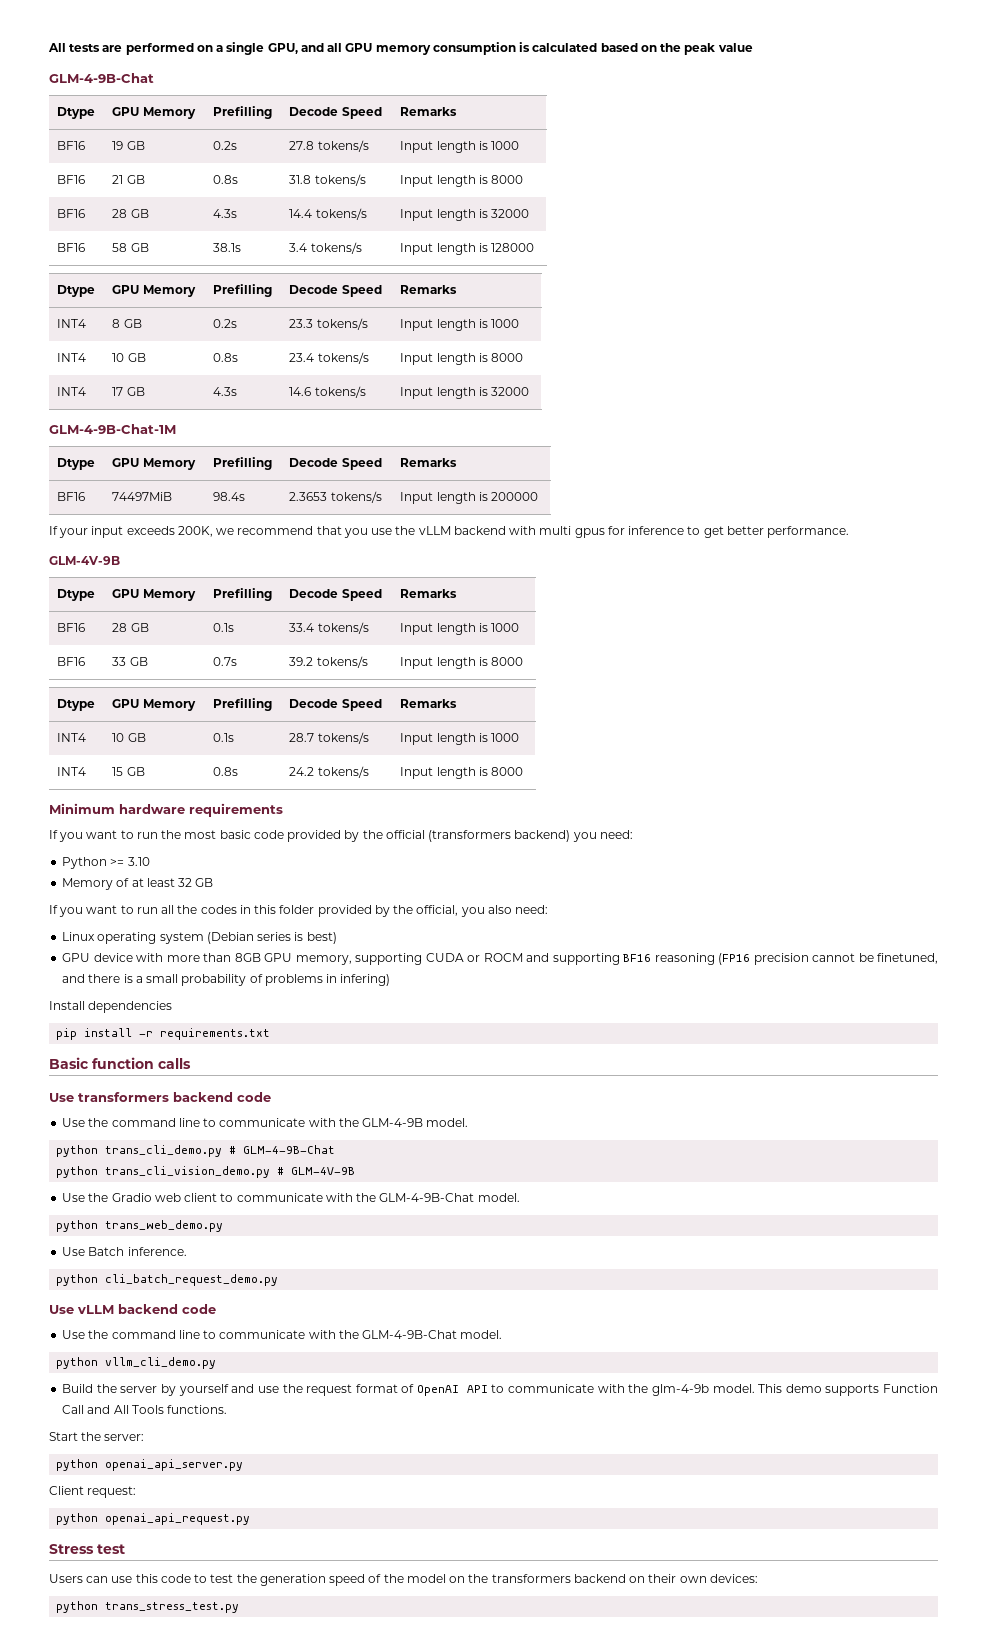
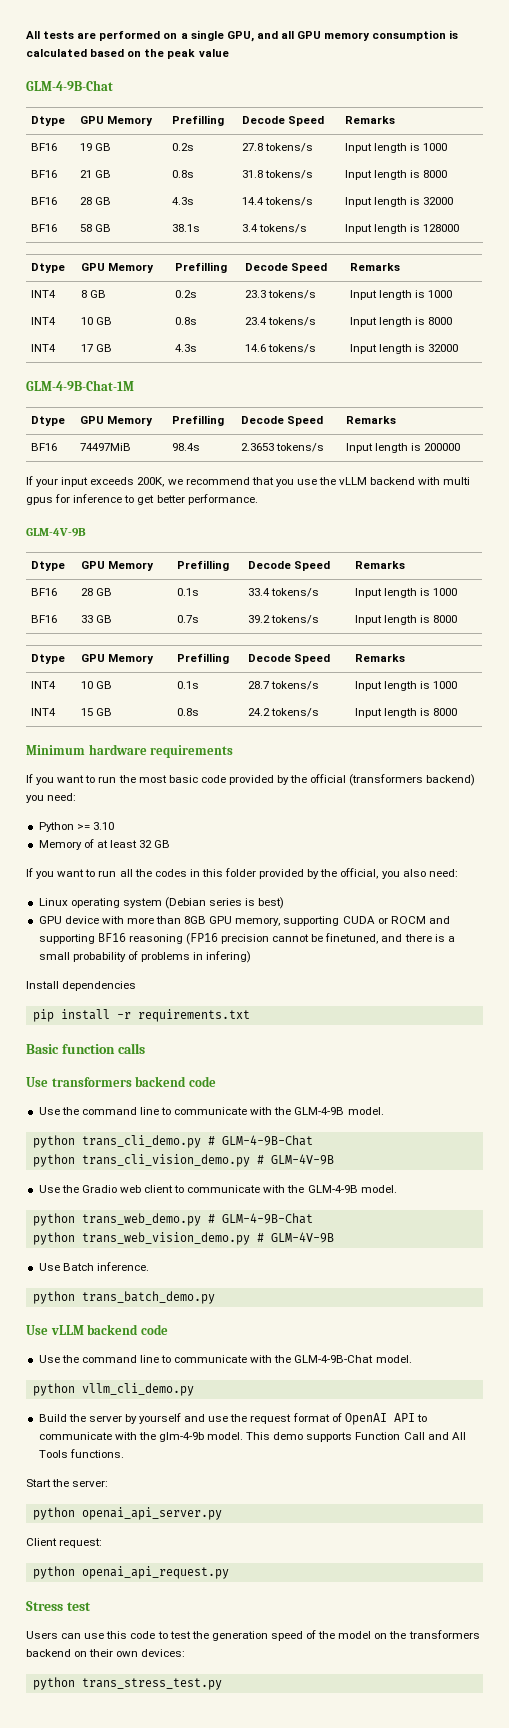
[379,1193,475,1202] GLM-4-9B-Chat -> [307,1185,358,1193] GLM-4-9B
(224, 1226) none -> [207,1213,313,1224] [32,1232,334,1245] # GLM-4-9B-Chat // python trans_web_vision_demo.py # GLM-4V-9B
[105,1274,279,1286] cli_batch_request_demo.py -> [81,1291,215,1304] trans_batch_demo.py

